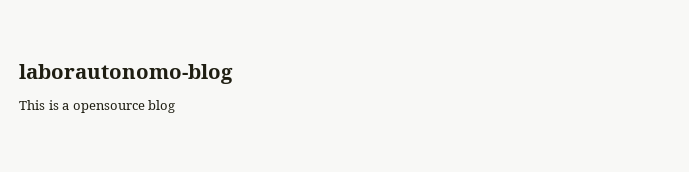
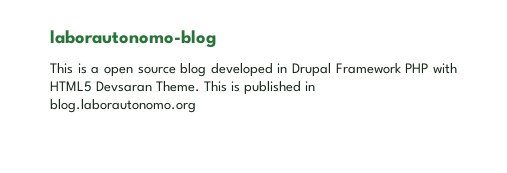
[72,100,176,113] opensource blog -> [103,63,457,77] [50,81,315,95] [50,99,196,113] open source blog developed in Drupal Framework PHP with HTML5 Devsaran Theme. This is published in blog.laborautonomo.org

